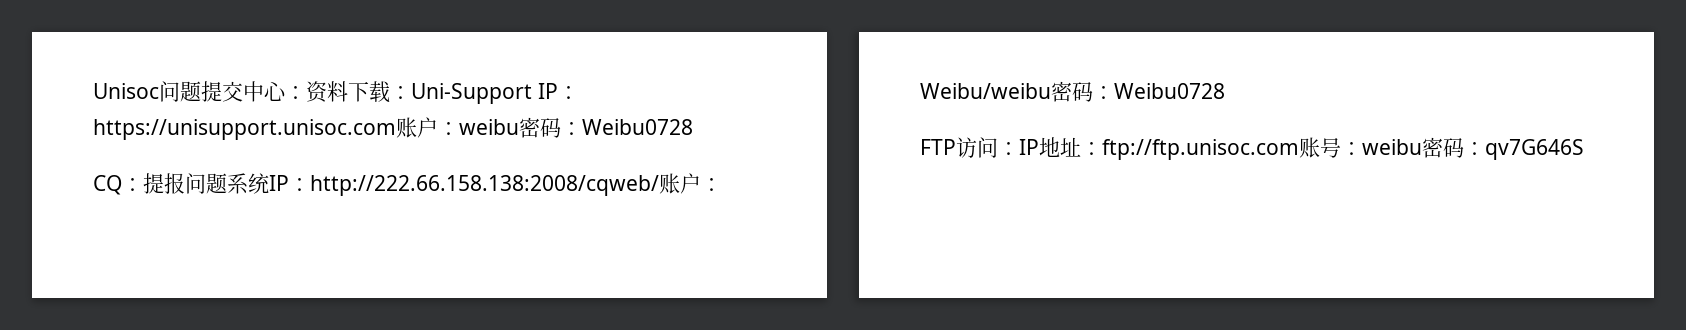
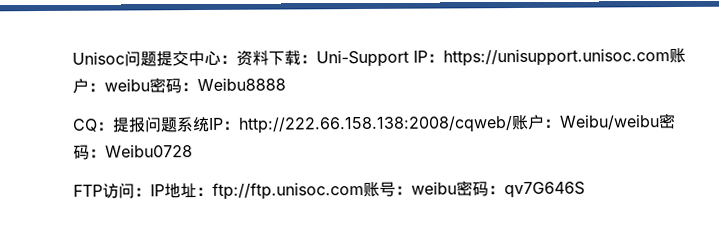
[582,119,693,135] Weibu0728 -> [197,77,286,92] Weibu8888

